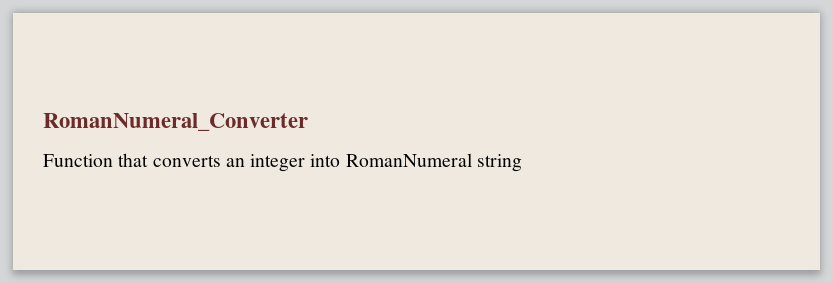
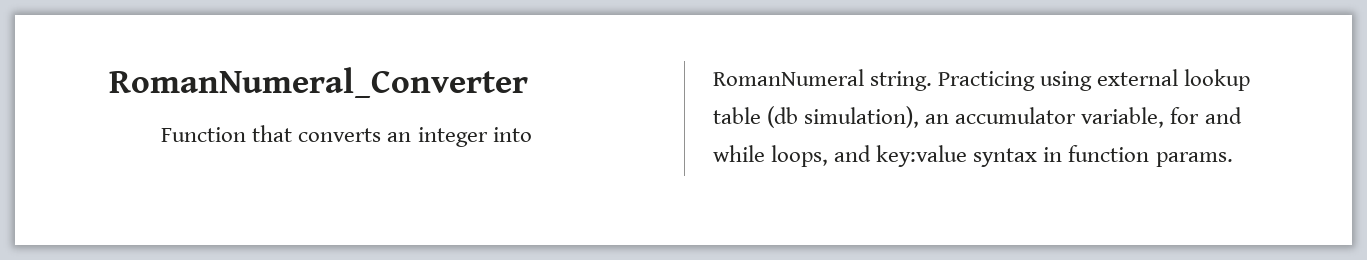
[476,154,522,172] string -> [870,69,1251,91] [713,106,1242,128] [713,145,1233,167] string. Practicing using external lookup table (db simulation), an accumulator variable, for and while loops, and key:value syntax in function params.

